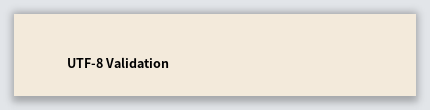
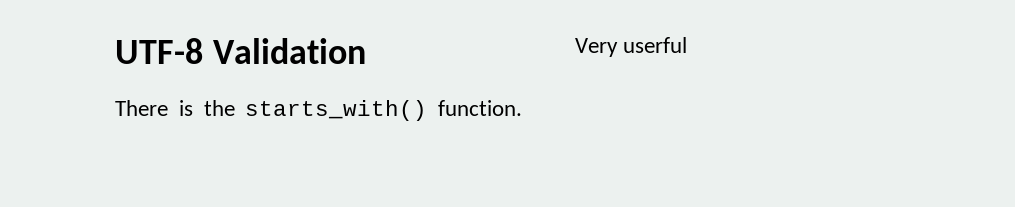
(170, 62) none -> [115,100,522,121] [575,37,688,57] // There is the starts_with() function. Very userful

